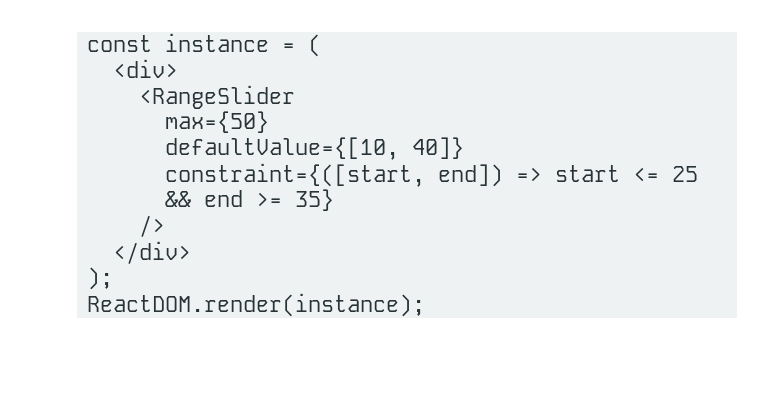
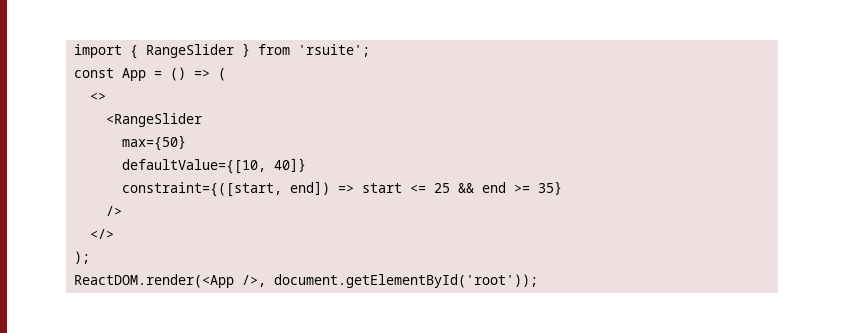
[86,33,295,52] const instance = -> [74,43,371,59] [74,67,211,81] import { RangeSlider } from 'rsuite'; // const App = () =>
[112,59,178,78] <div> -> [90,92,107,101] <>
[112,241,191,264] </div> -> [90,229,115,239] </>
[86,293,425,317] ReactDOM.render(instance); -> [74,274,539,288] ReactDOM.render(<App />, document.getElementById('root'));

